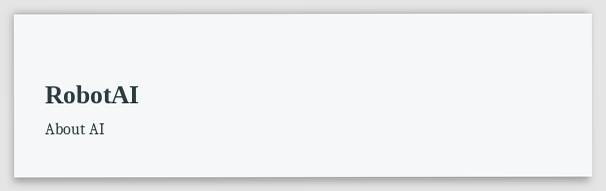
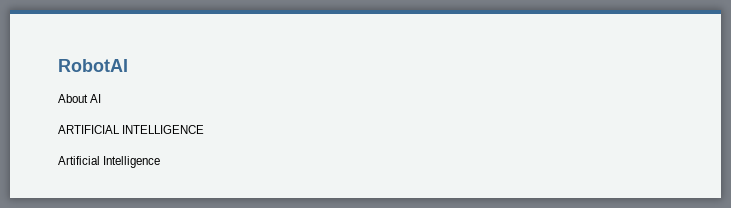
(107, 129) none -> [58,125,205,134] [58,156,161,168] // ARTIFICIAL INTELLIGENCE // Artificial Intelligence

